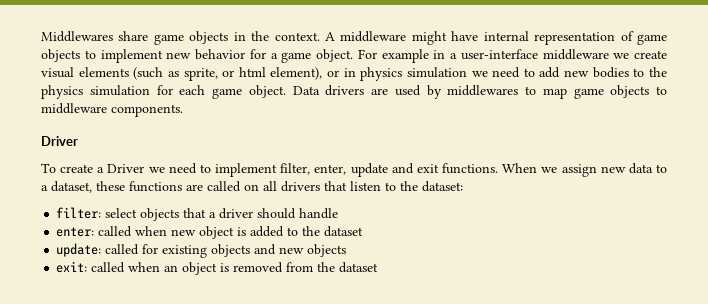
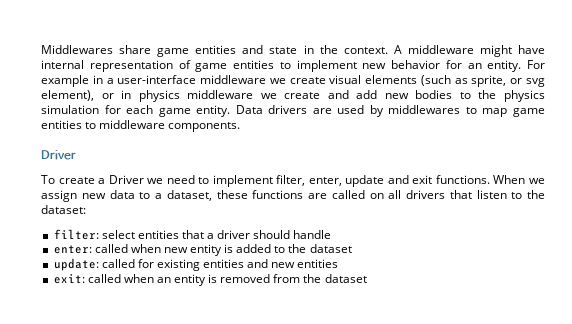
[189,31,229,44] objects -> [195,45,298,54] entities and state
[41,49,80,62] objects -> [233,60,274,69] entities
[270,49,353,63] a game object. -> [467,60,522,72] an entity.
[238,67,266,77] html -> [526,78,545,87] svg
[406,67,535,78] simulation we need to -> [187,90,349,99] middleware we create and
[248,85,286,98] object. -> [196,105,231,117] entity.
[610,85,650,98] objects -> [41,120,82,129] entities
[140,208,180,221] objects -> [137,230,179,239] entities
[199,226,235,239] object -> [190,244,223,256] entity
[211,244,251,257] objects -> [203,259,245,268] entities
[307,244,347,257] objects -> [297,259,339,268] entities
[182,262,218,275] object -> [174,274,207,286] entity

